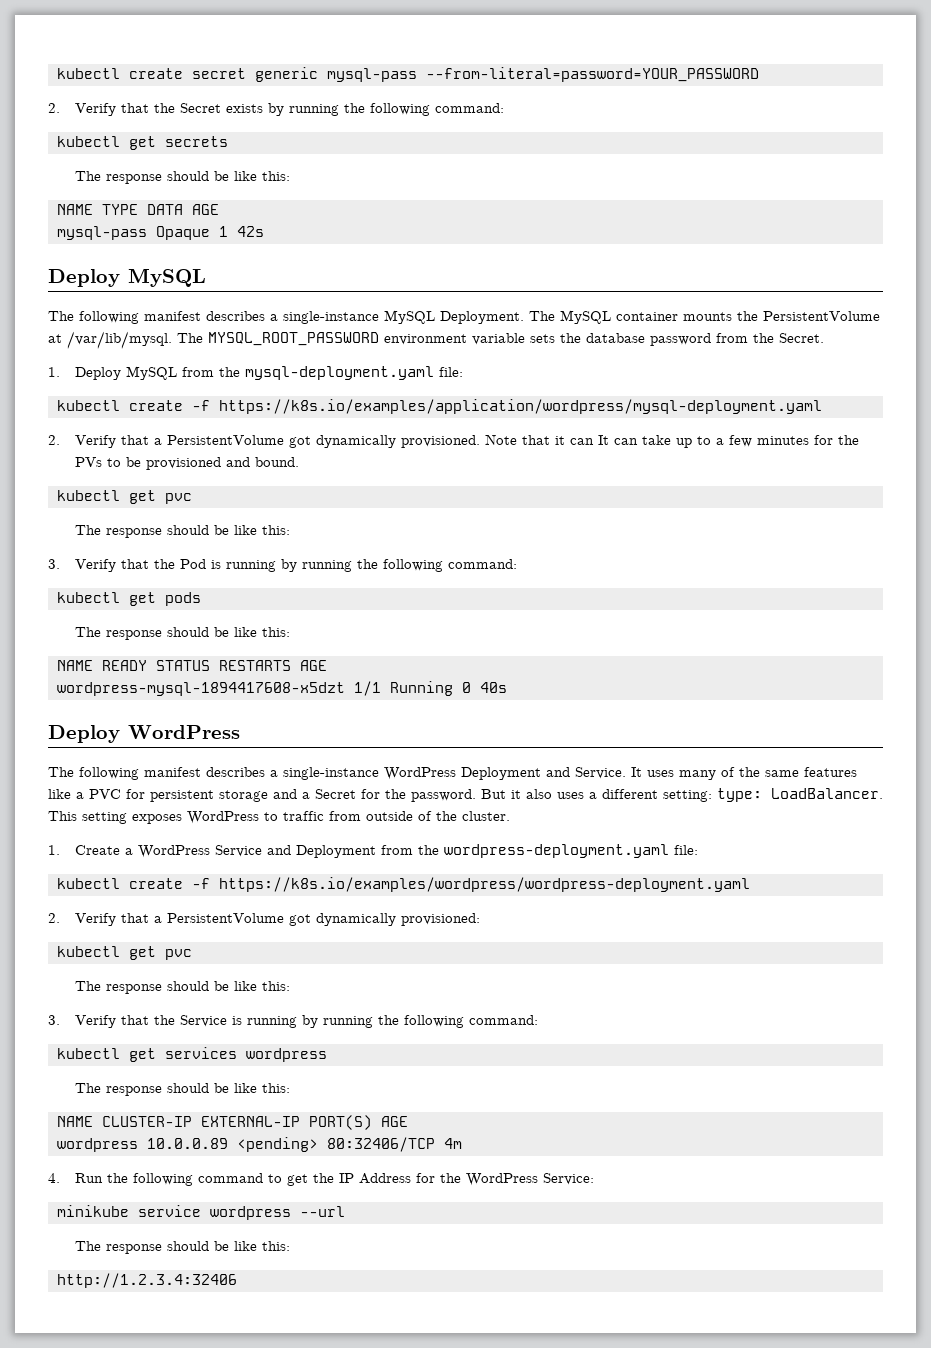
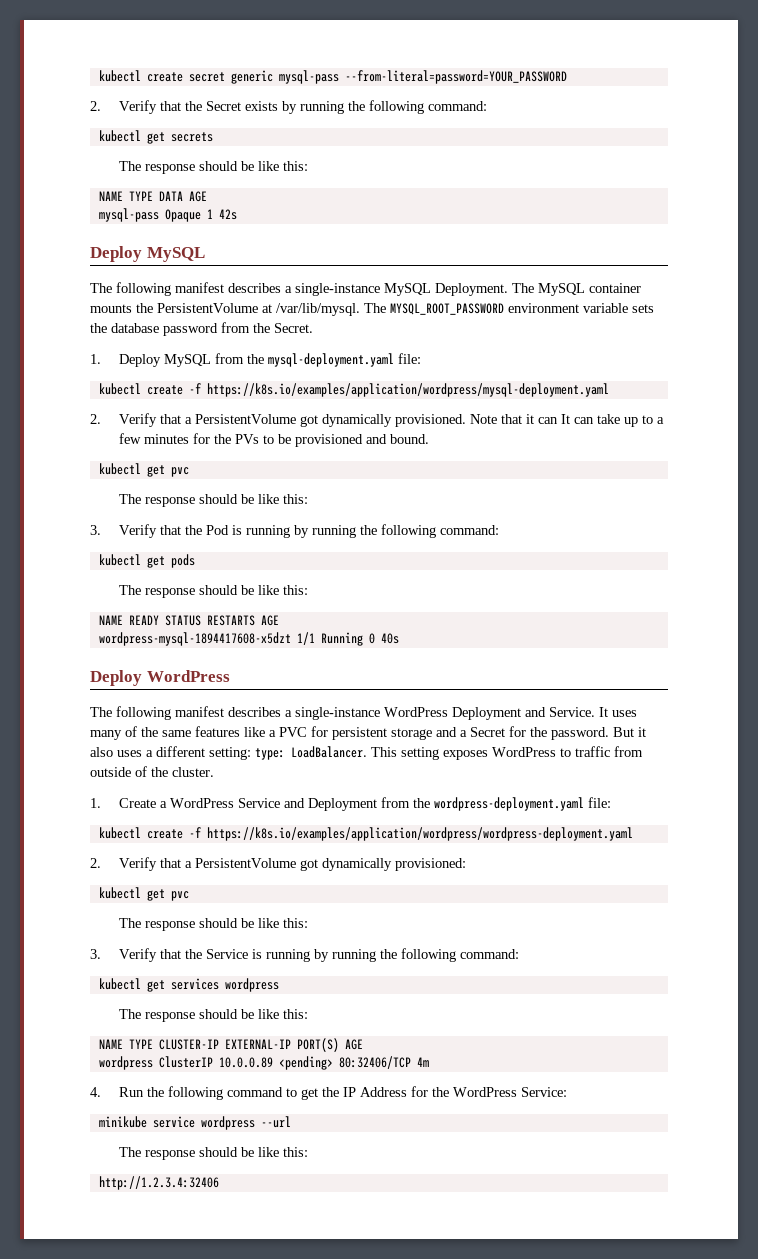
[219,877,750,892] https://k8s.io/examples/wordpress/wordpress-deployment.yaml -> [206,827,633,841] https://k8s.io/examples/application/wordpress/wordpress-deployment.yaml
(93, 1121) none -> [128,1039,153,1049] TYPE
(138, 1145) none -> [158,1056,213,1068] ClusterIP

